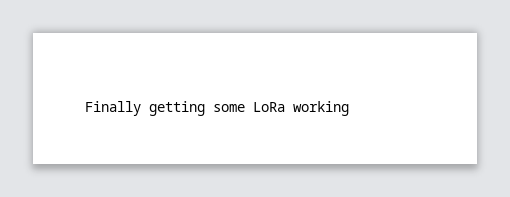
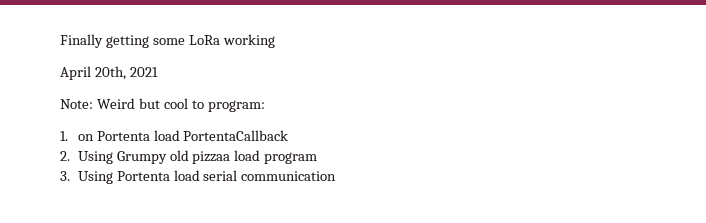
(349, 108) none -> [60,66,158,80] [60,98,265,112] [60,130,289,141] [60,150,318,164] [60,170,337,184] // April 20th, 2021 // Note: Weird but cool to program: // 1. on Portenta load PortentaCallback // 2. Using Grumpy old pizzaa load program // 3. Using Portenta load serial communication

